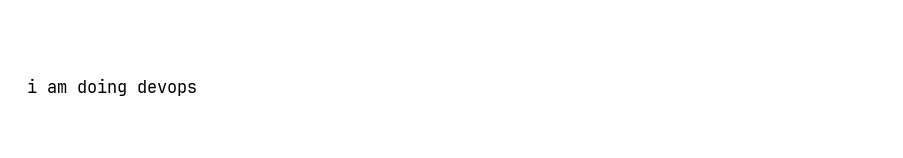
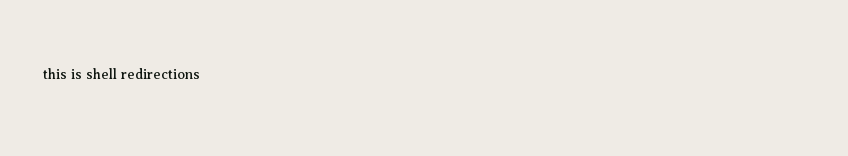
[27,78,197,96] i am doing devops -> [43,68,200,79] this is shell redirections

